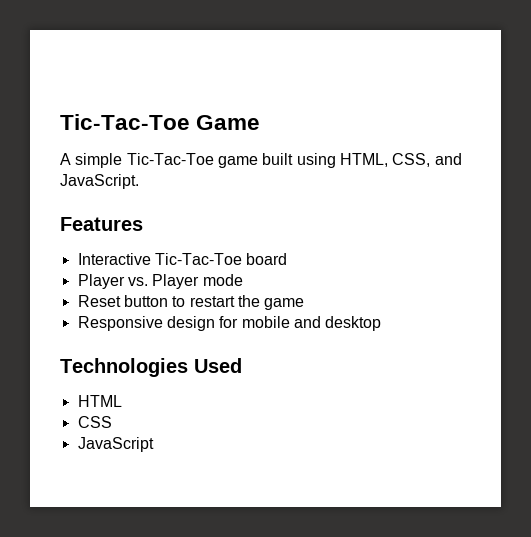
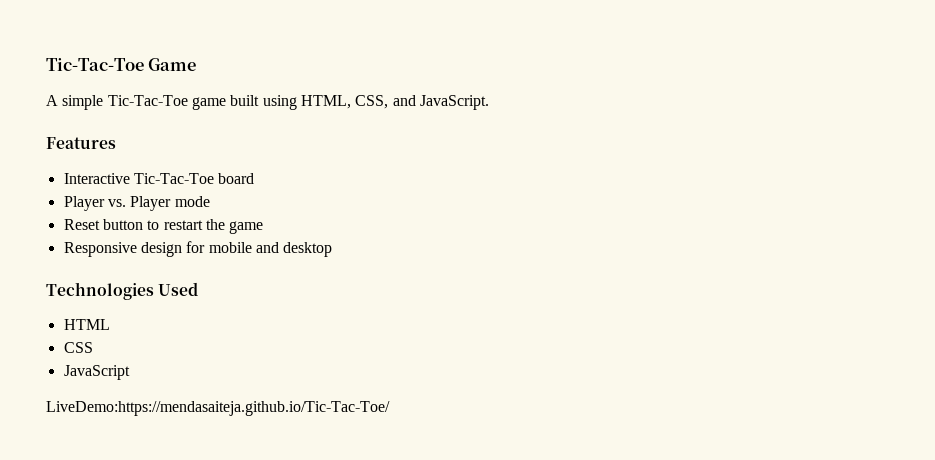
(154, 444) none -> [46,401,390,416] // LiveDemo:https://mendasaiteja.github.io/Tic-Tac-Toe/

